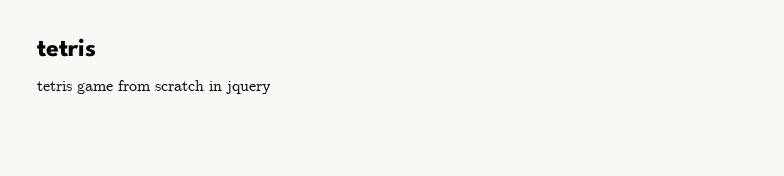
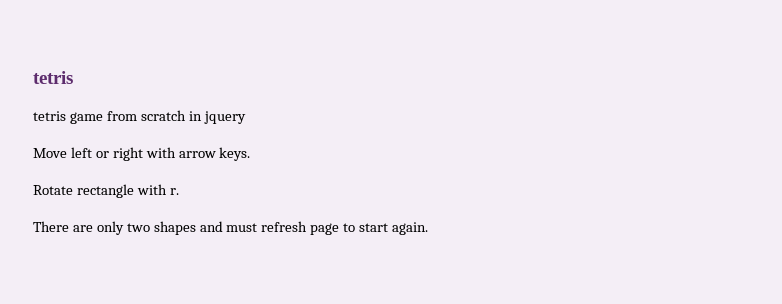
(271, 87) none -> [33,147,251,161] [33,184,179,198] [33,221,429,235] // Move left or right with arrow keys. // Rotate rectangle with r. // There are only two shapes and must refresh page to start again.

